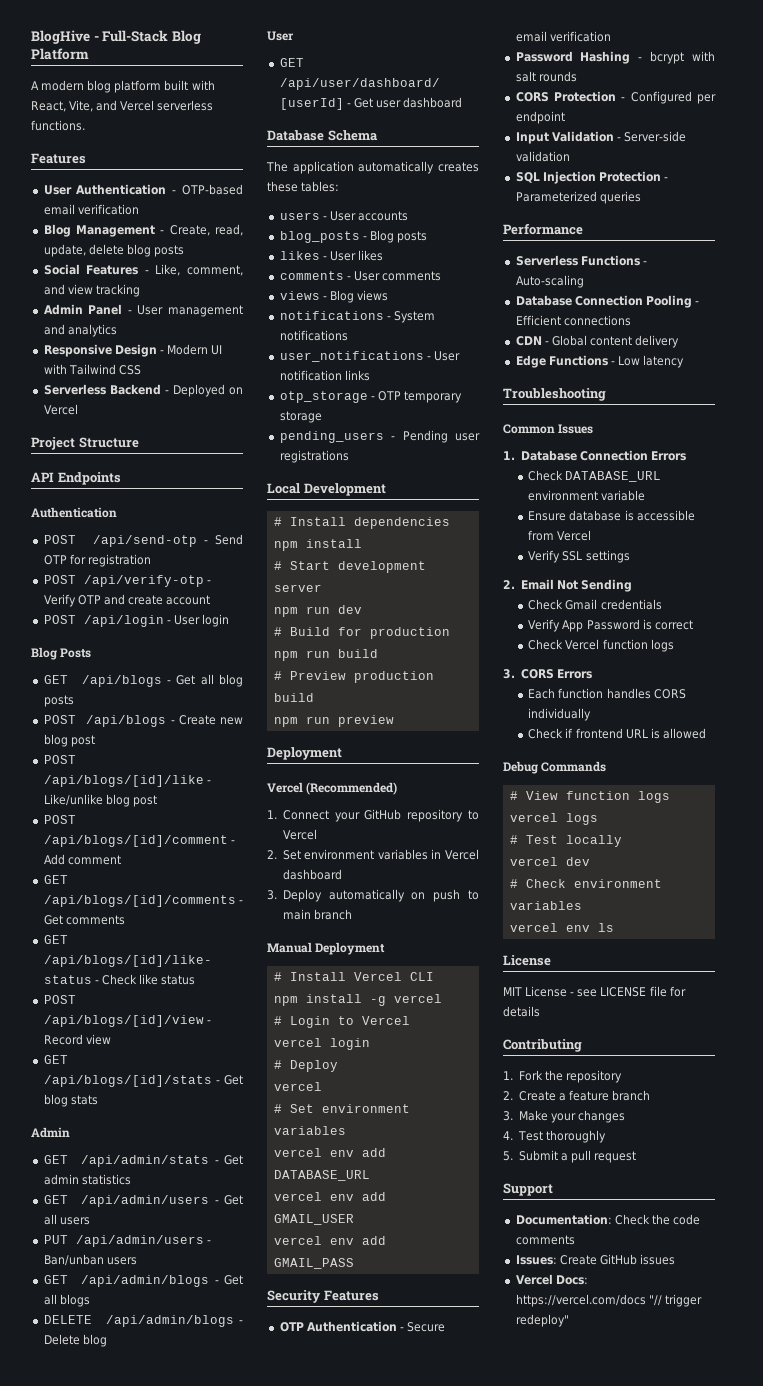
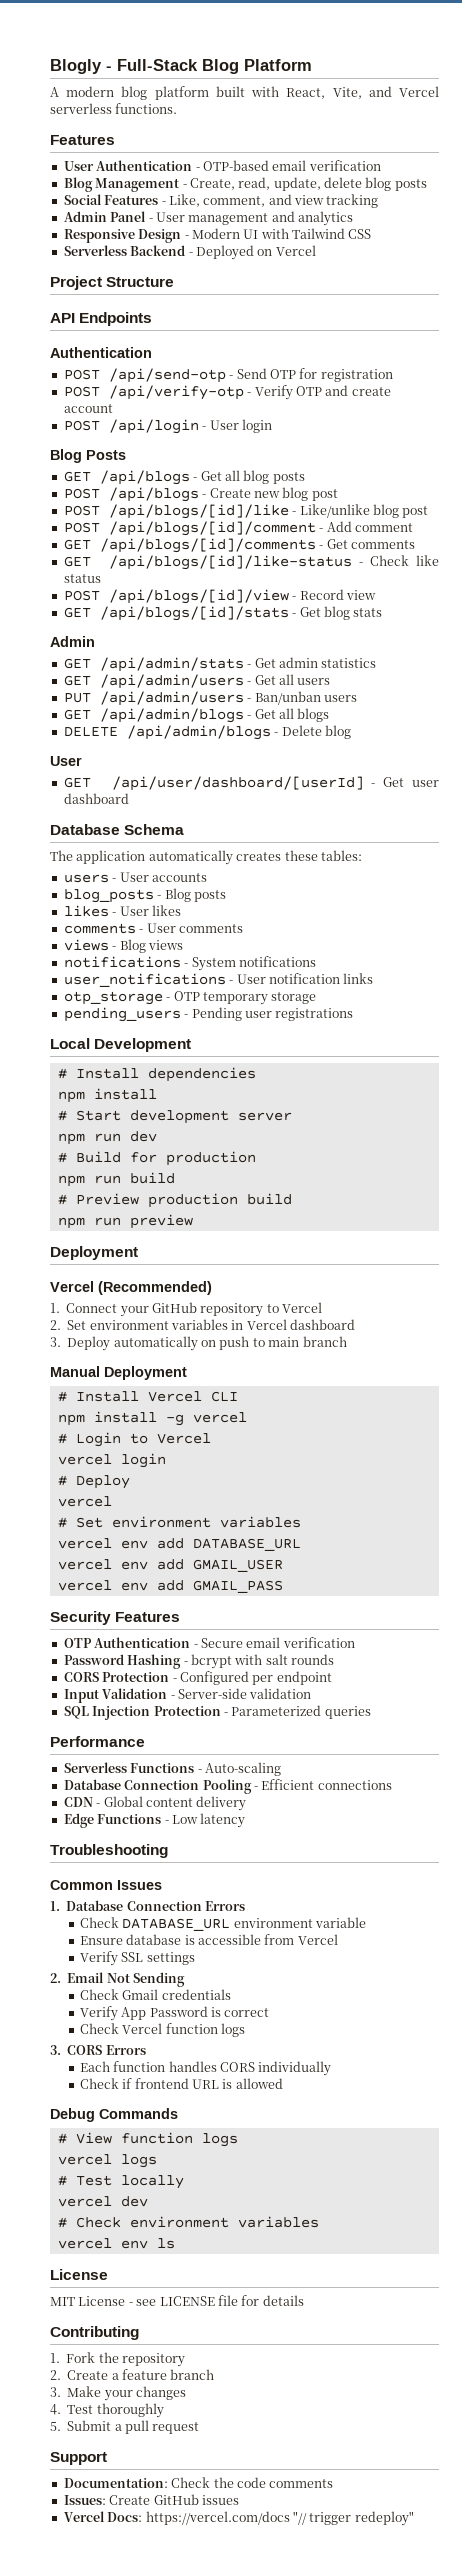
[31,30,90,44] BlogHive -> [50,59,102,74] Blogly

